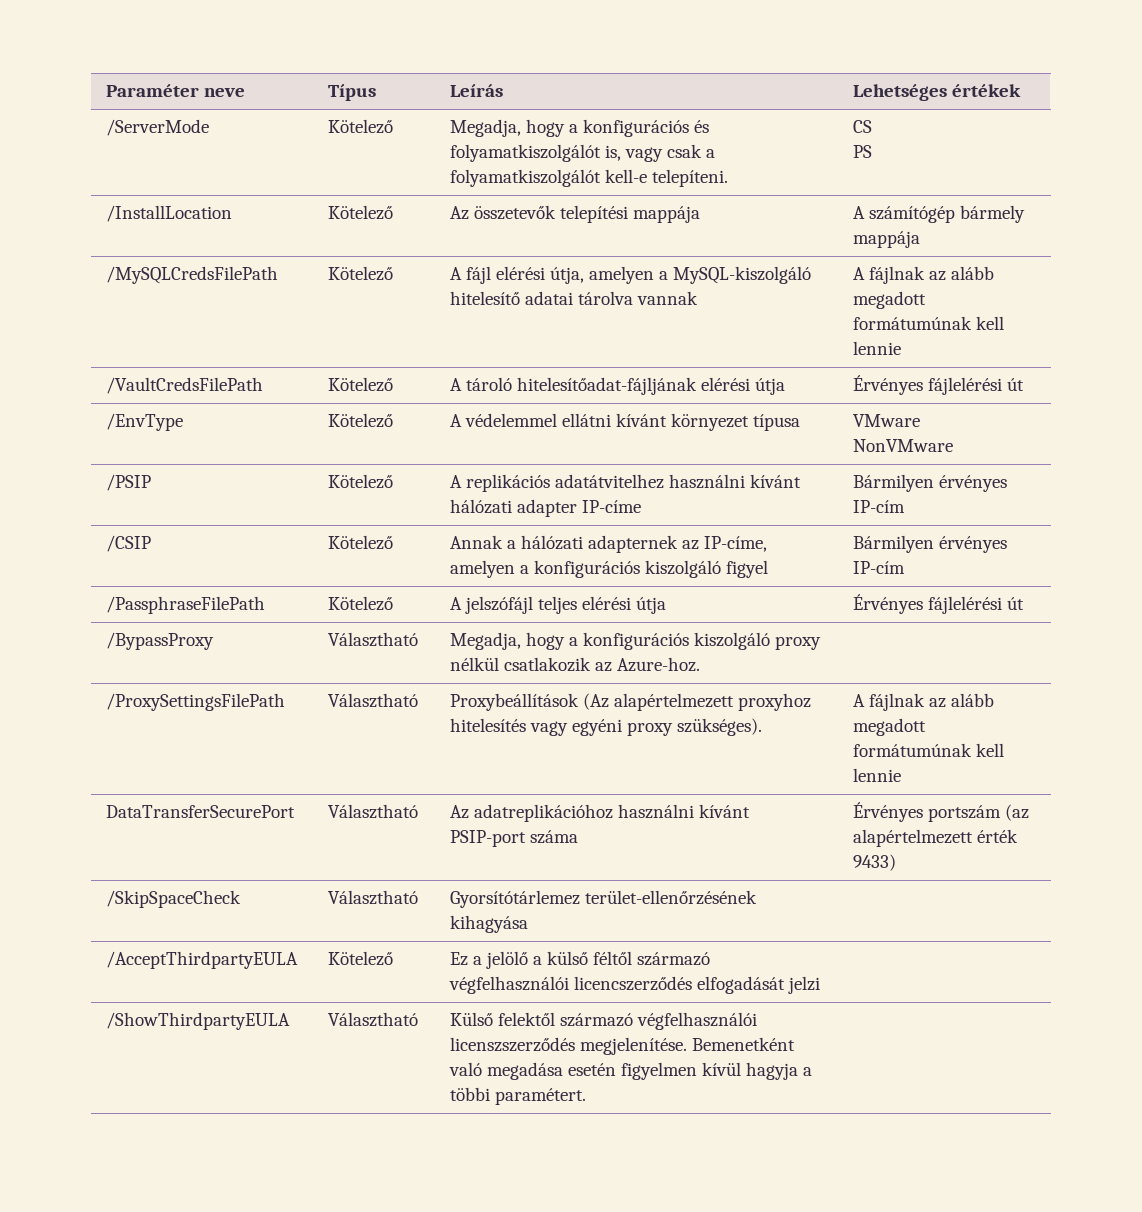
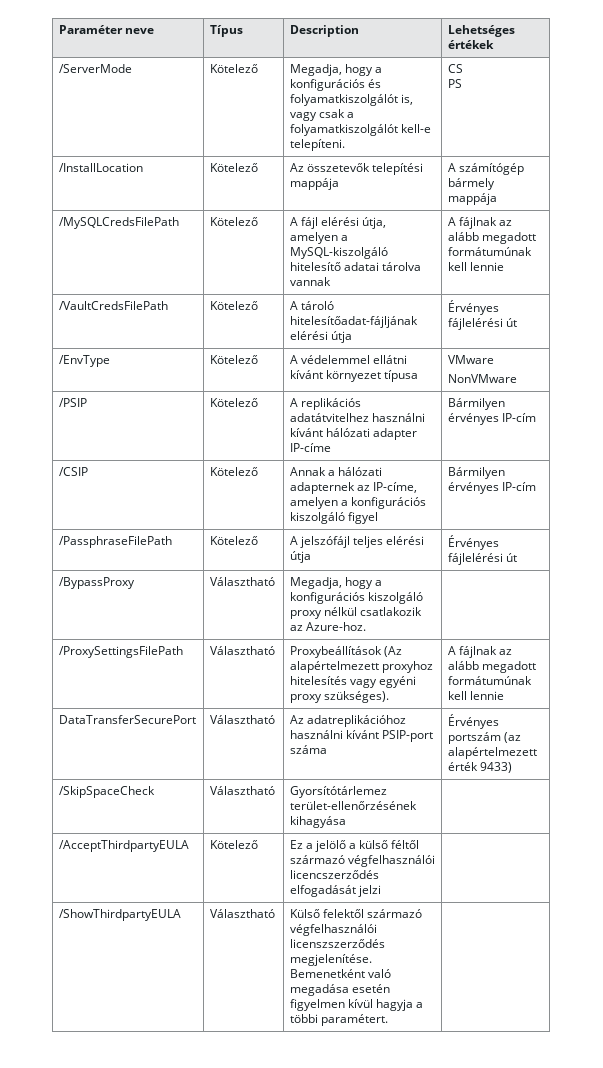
[450,84,504,97] Leírás -> [289,25,359,37] Description

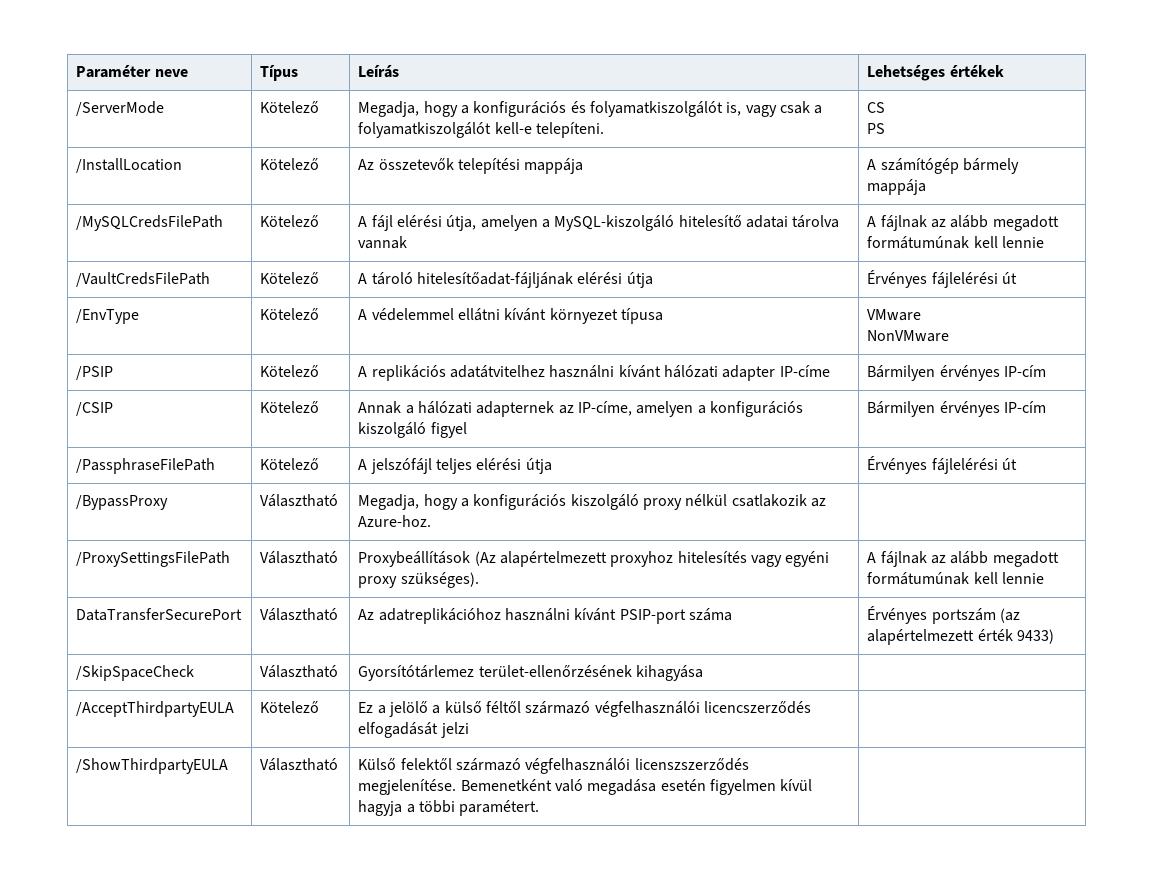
[289,25,359,37] Description -> [358,65,400,78] Leírás

